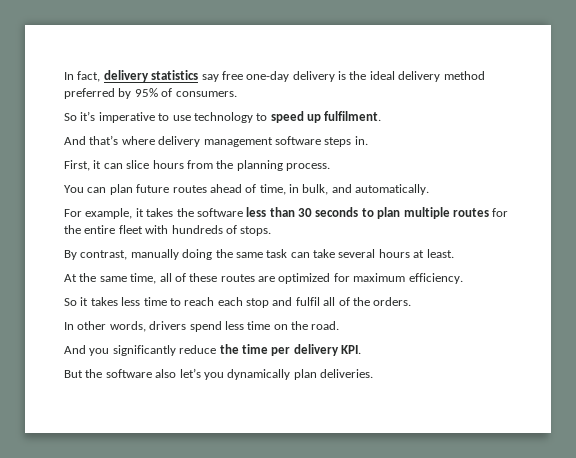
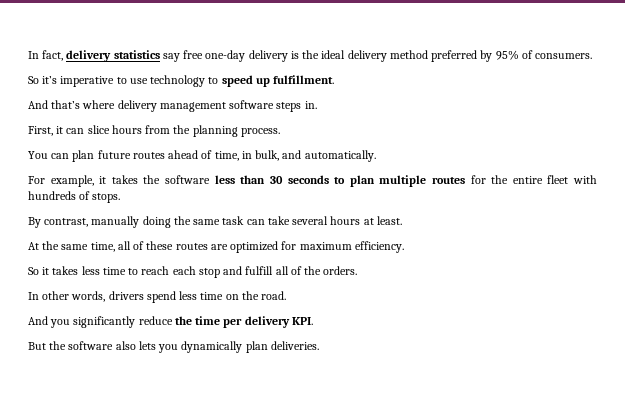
[324,111,382,121] fulfilment. -> [273,75,335,84] fulfillment.
[295,297,320,306] fulfil -> [245,266,274,275] fulfill
[179,368,201,378] let’s -> [138,341,156,350] lets

